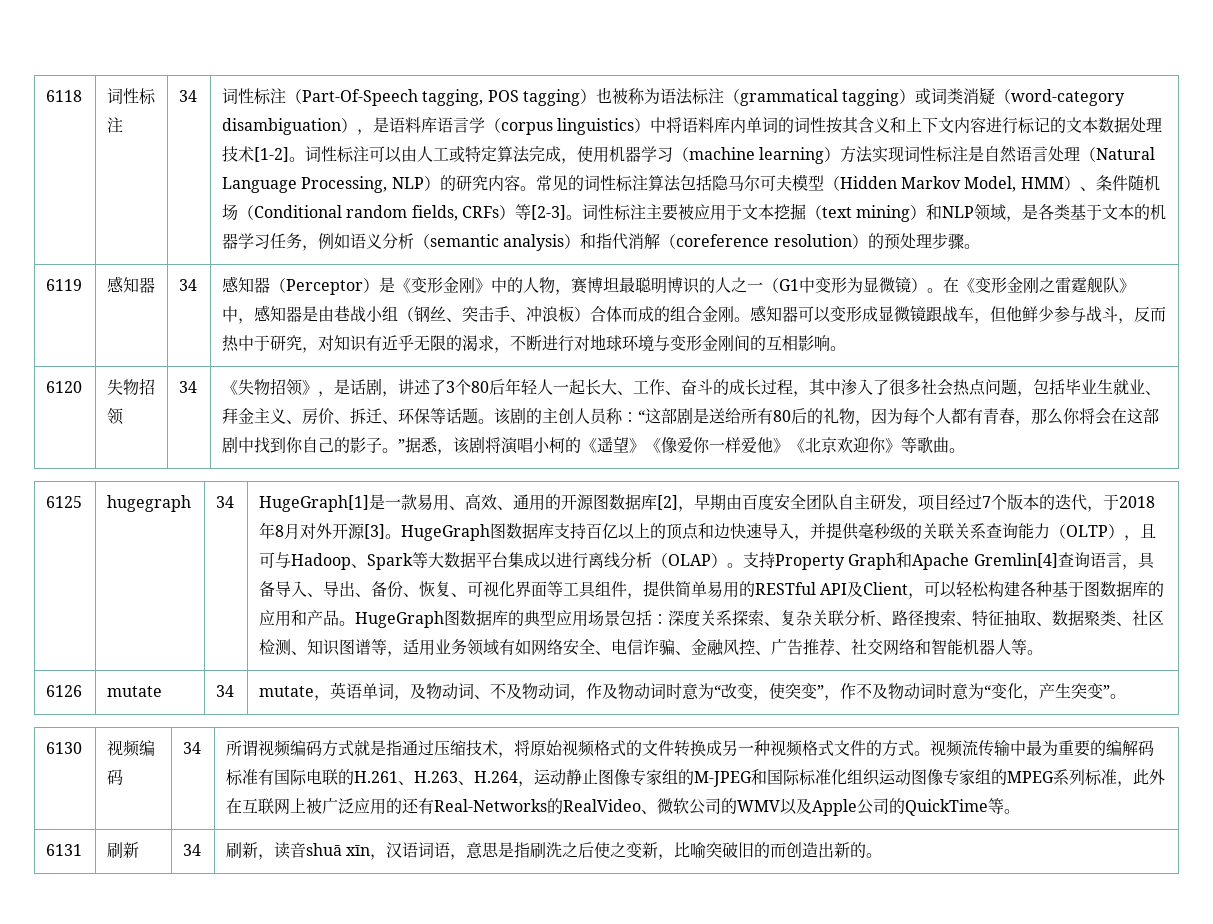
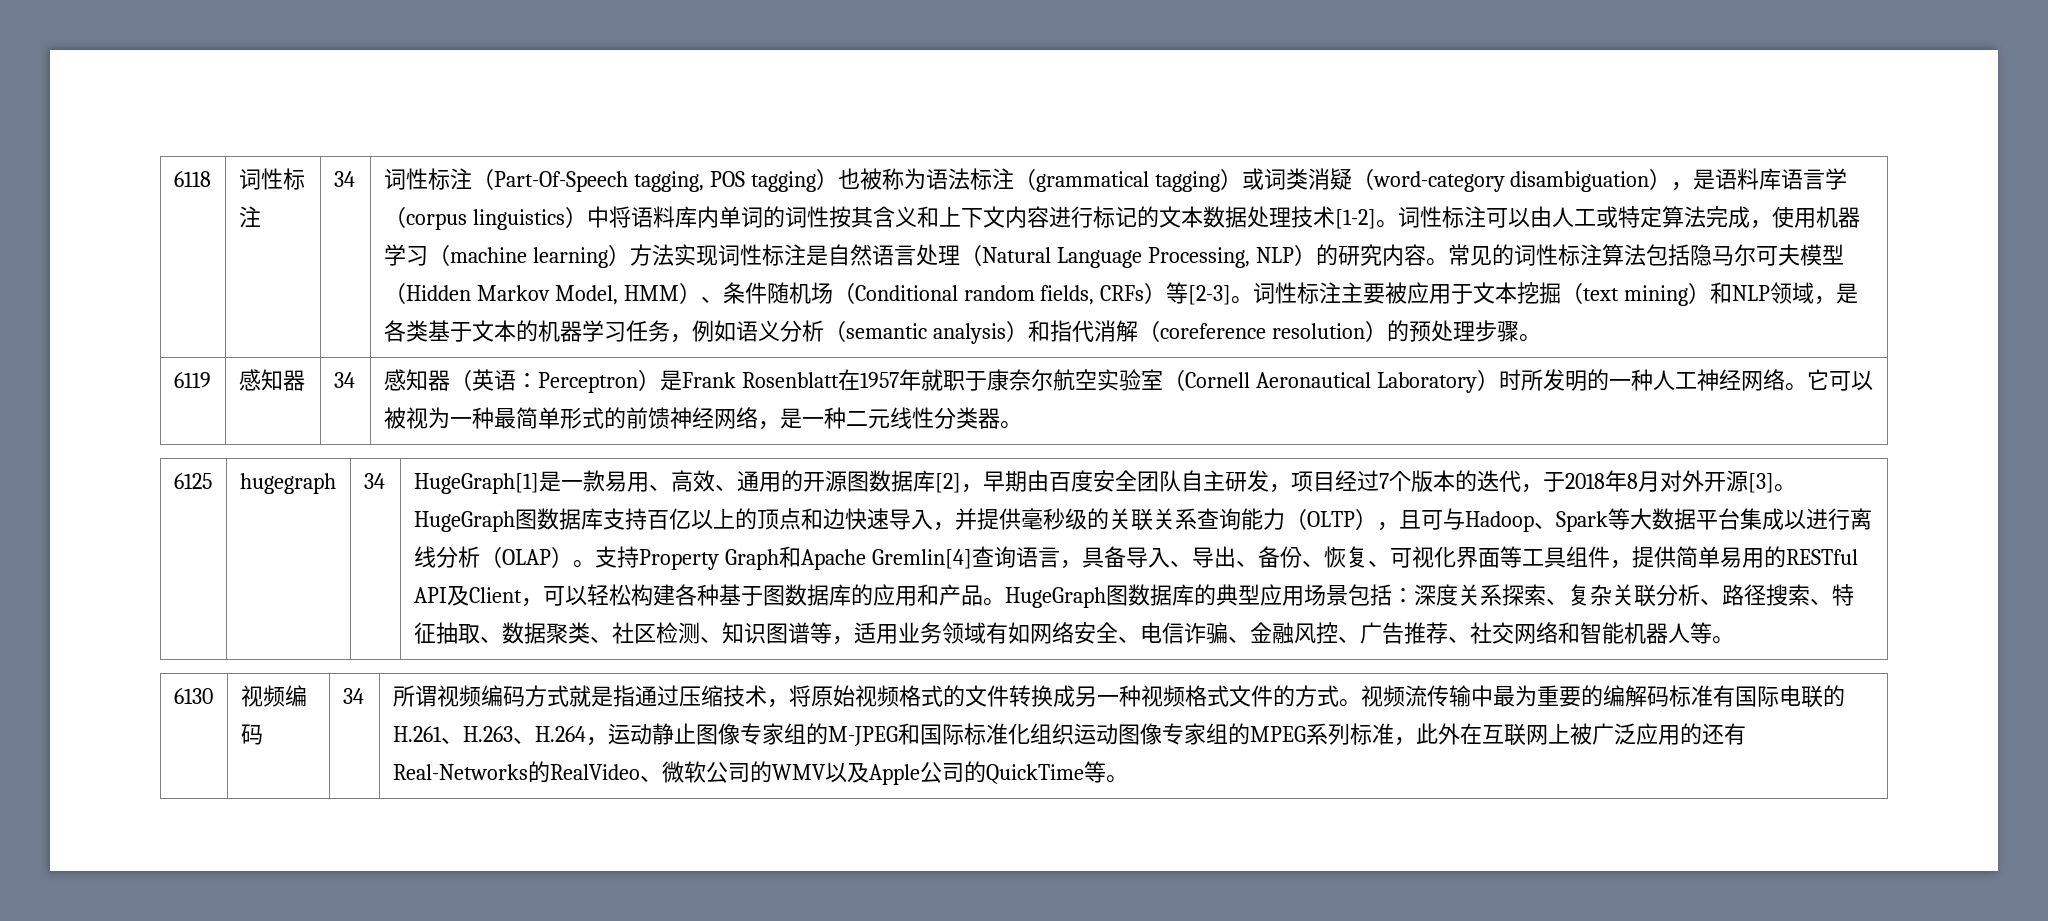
[286,276,1136,295] [222,305,1167,324] [222,334,847,353] [46,381,83,393] [107,378,156,396] [107,408,125,425] [179,381,198,393] [222,378,1162,397] [222,407,1160,426] [222,436,950,455] Perceptor）是《变形金刚》中的人物，赛博坦最聪明博识的人之一（G1中变形为显微镜）。在《变形金刚之雷霆舰队》中，感知器是由巷战小组（钢丝、突击手、冲浪板）合体而成的组合金刚。感知器可以变形成显微镜跟战车，但他鲜少参与战斗，反而热中于研究，对知识有近乎无限的渴求，不断进行对地球环境与变形金刚间的互相影响。 // 6120 | 失物招领 | 34 | 《失物招领》，是话剧，讲述了3个80后年轻人一起长大、工作、奋斗的成长过程，其中渗入了很多社会热点问题，包括毕业生就业、拜金主义、房价、拆迁、环保等话题。该剧的主创人员称：“这部剧是送给所有80后的礼物，因为每个人都有青春，那么你将会在这部剧中找到你自己的影子。”据悉，该剧将演唱小柯的《遥望》《像爱你一样爱他》《北京欢迎你》等歌曲 -> [471,369,1873,393] [383,407,1000,430] 英语：Perceptron）是Frank Rosenblatt在1957年就职于康奈尔航空实验室（Cornell Aeronautical Laboratory）时所发明的一种人工神经网络。它可以被视为一种最简单形式的前馈神经网络，是一种二元线性分类器
[46,685,83,697] [107,686,163,697] [216,685,235,697] [259,682,1127,701] // 6126 | mutate | 34 | mutate，英语单词，及物动词、不及物动词，作及物动词时意为“改变，使突变”，作不及物动词时意为“变化，产生突变”。 -> (1734, 640) none
[46,844,83,856] [107,842,140,858] [183,844,202,856] [226,842,883,860] // 6131 | 刷新 | 34 | 刷新，读音shuā xīn，汉语词语，意思是指刷洗之后使之变新，比喻突破旧的而创造出新的。 -> (1128, 779) none

